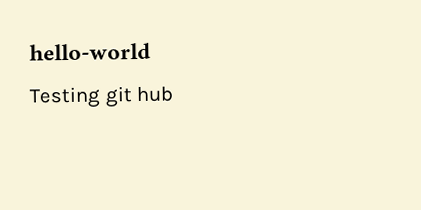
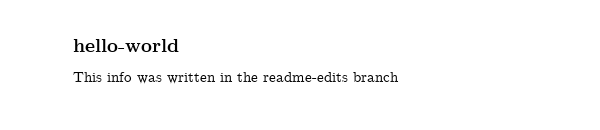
[29,86,174,109] Testing git hub -> [73,72,399,84] This info was written in the readme-edits branch

